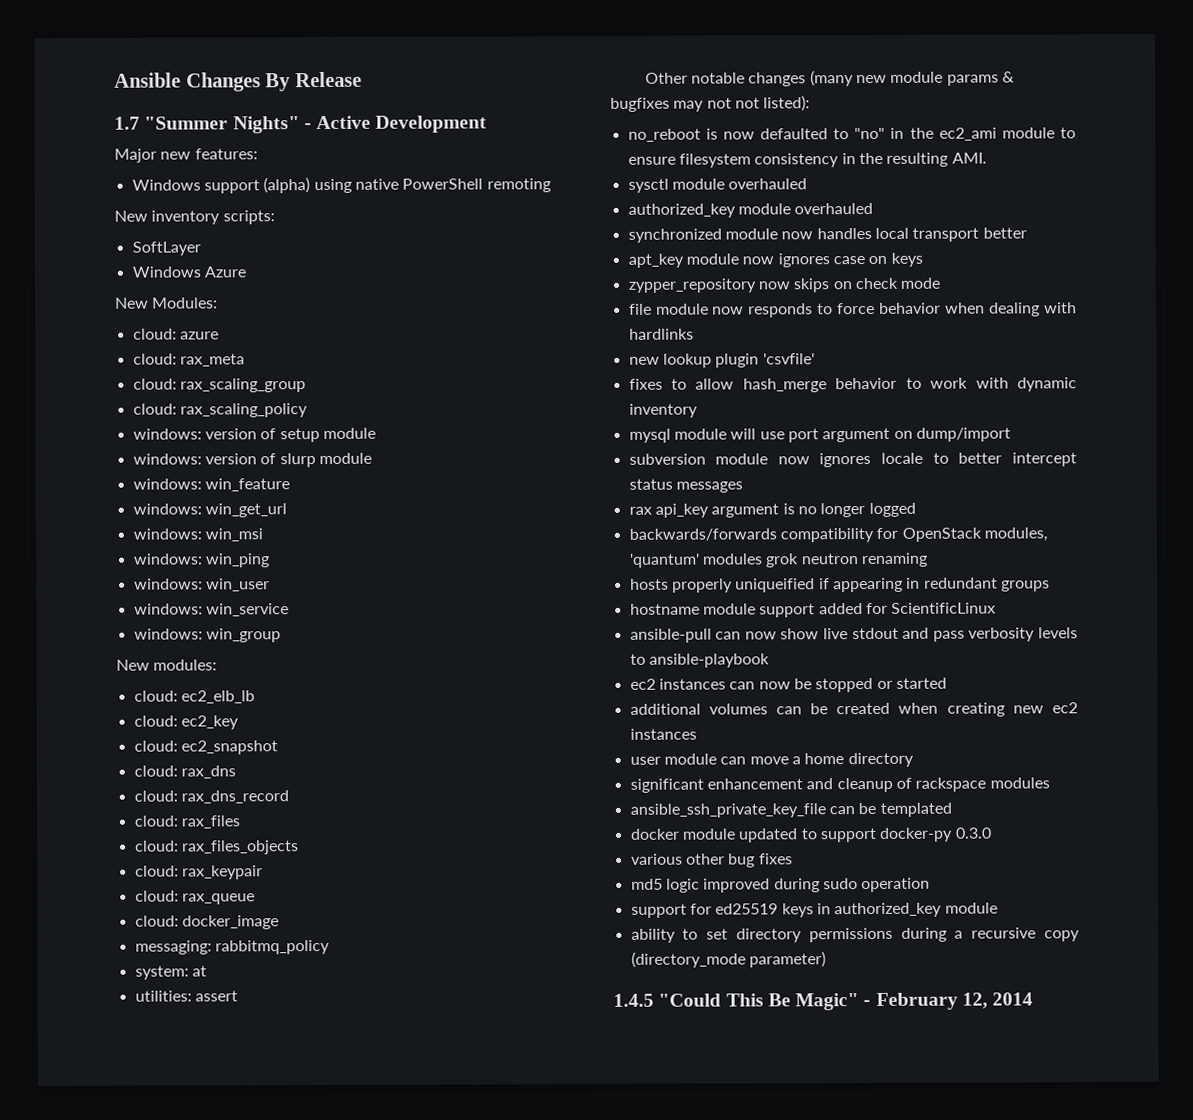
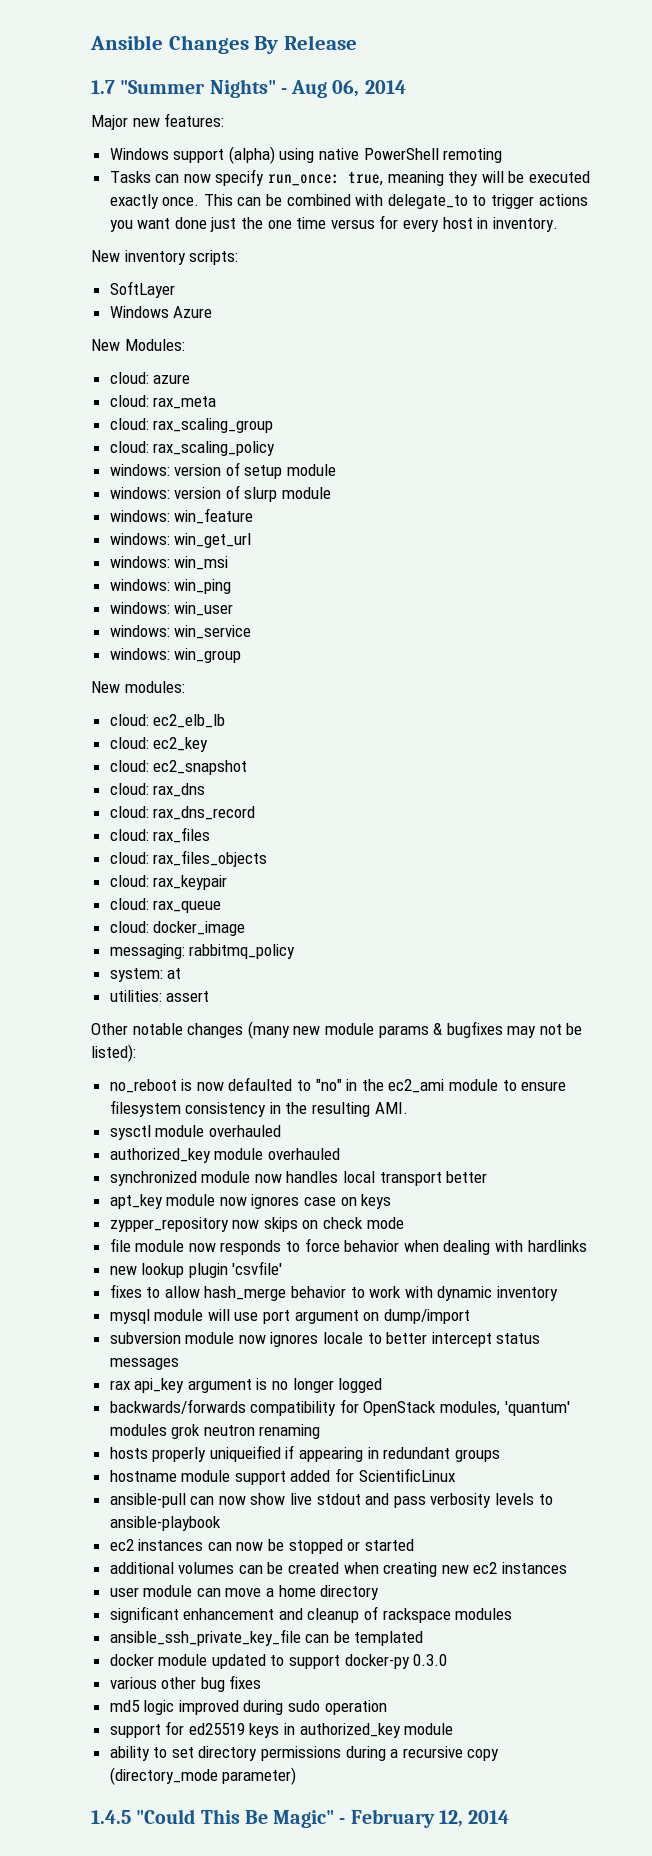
[316,115,488,133] Active Development -> [291,80,406,98] Aug 06, 2014
(551, 185) none -> [109,169,591,186] [109,194,588,209] [109,215,558,232] // Tasks can now specify run_once: true, meaning they will be executed exactly once. This can be combined with delegate_to to trigger actions you want done just the one time versus for every host in inventory.
[734,97,760,109] not -> [566,1023,583,1035] be

